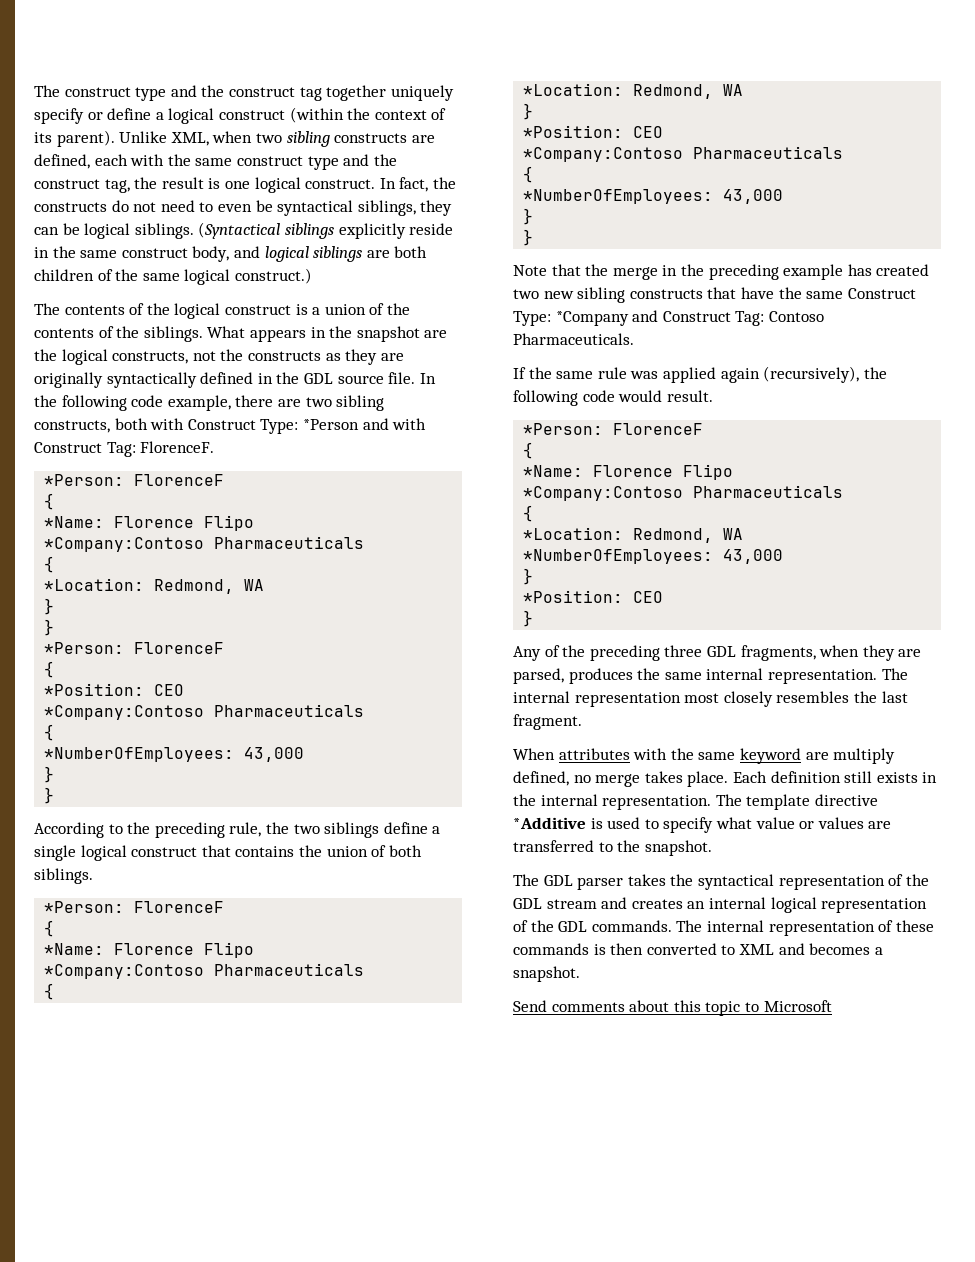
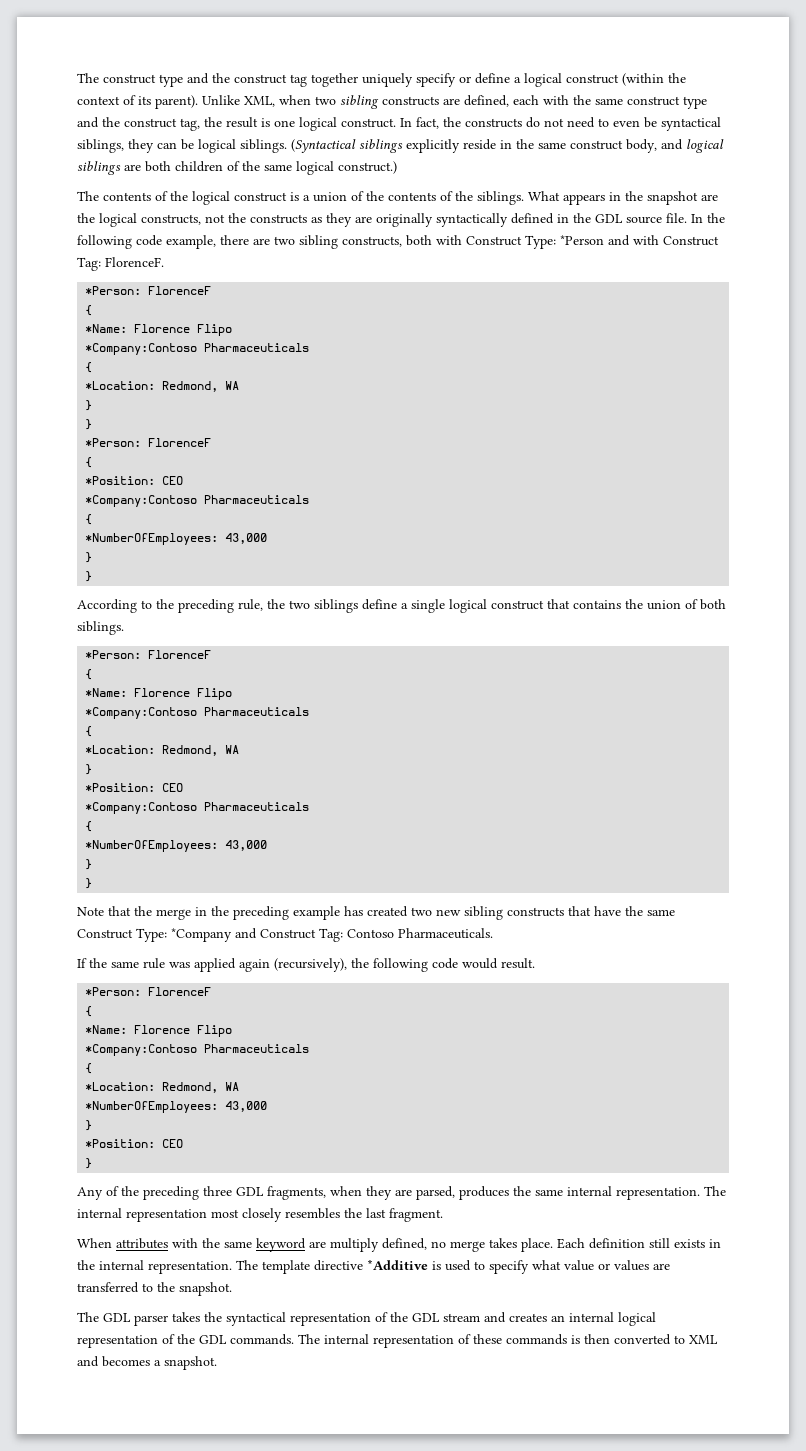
[513,1000,832,1016] // Send comments about this topic to Microsoft -> (217, 1363) none

